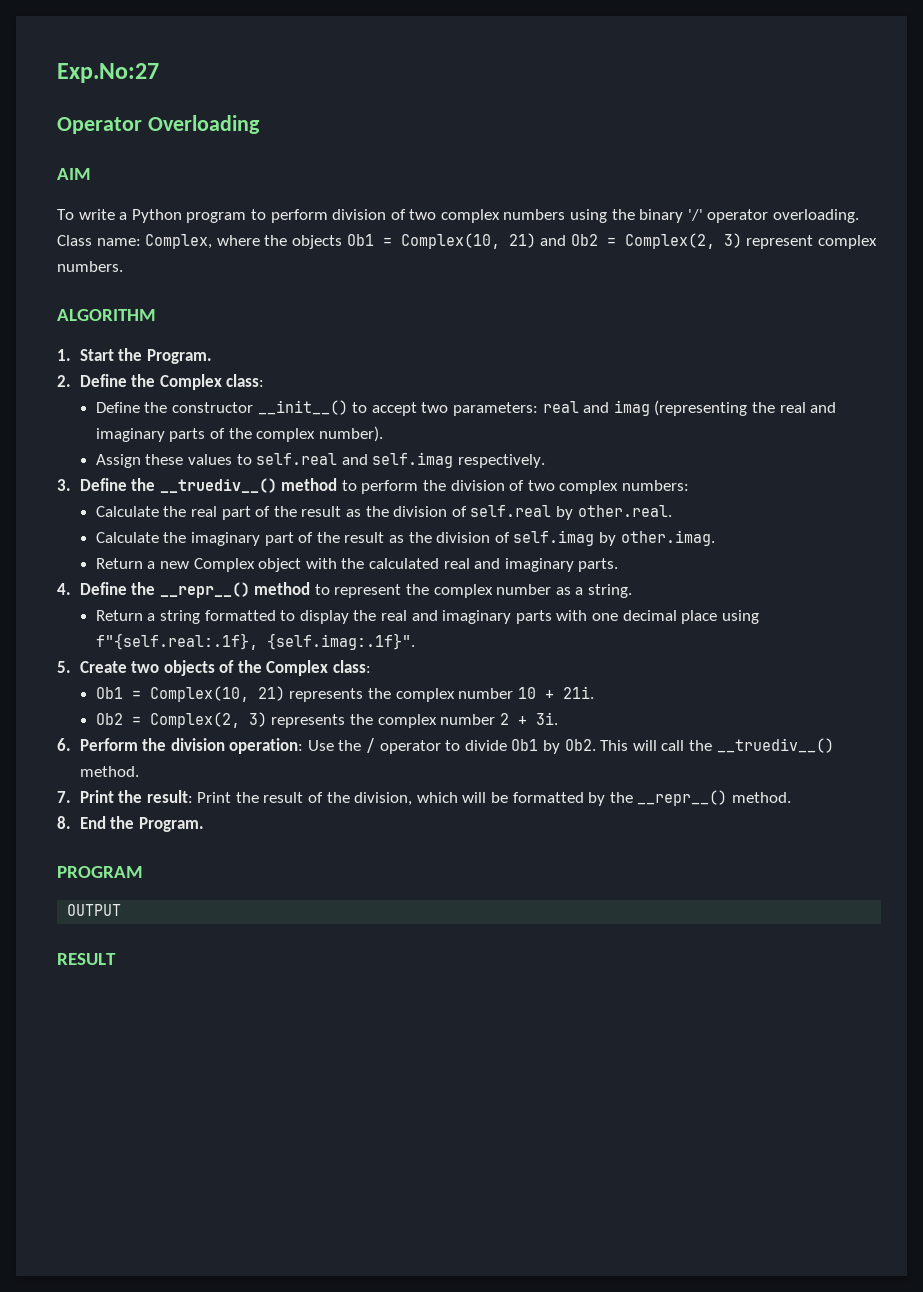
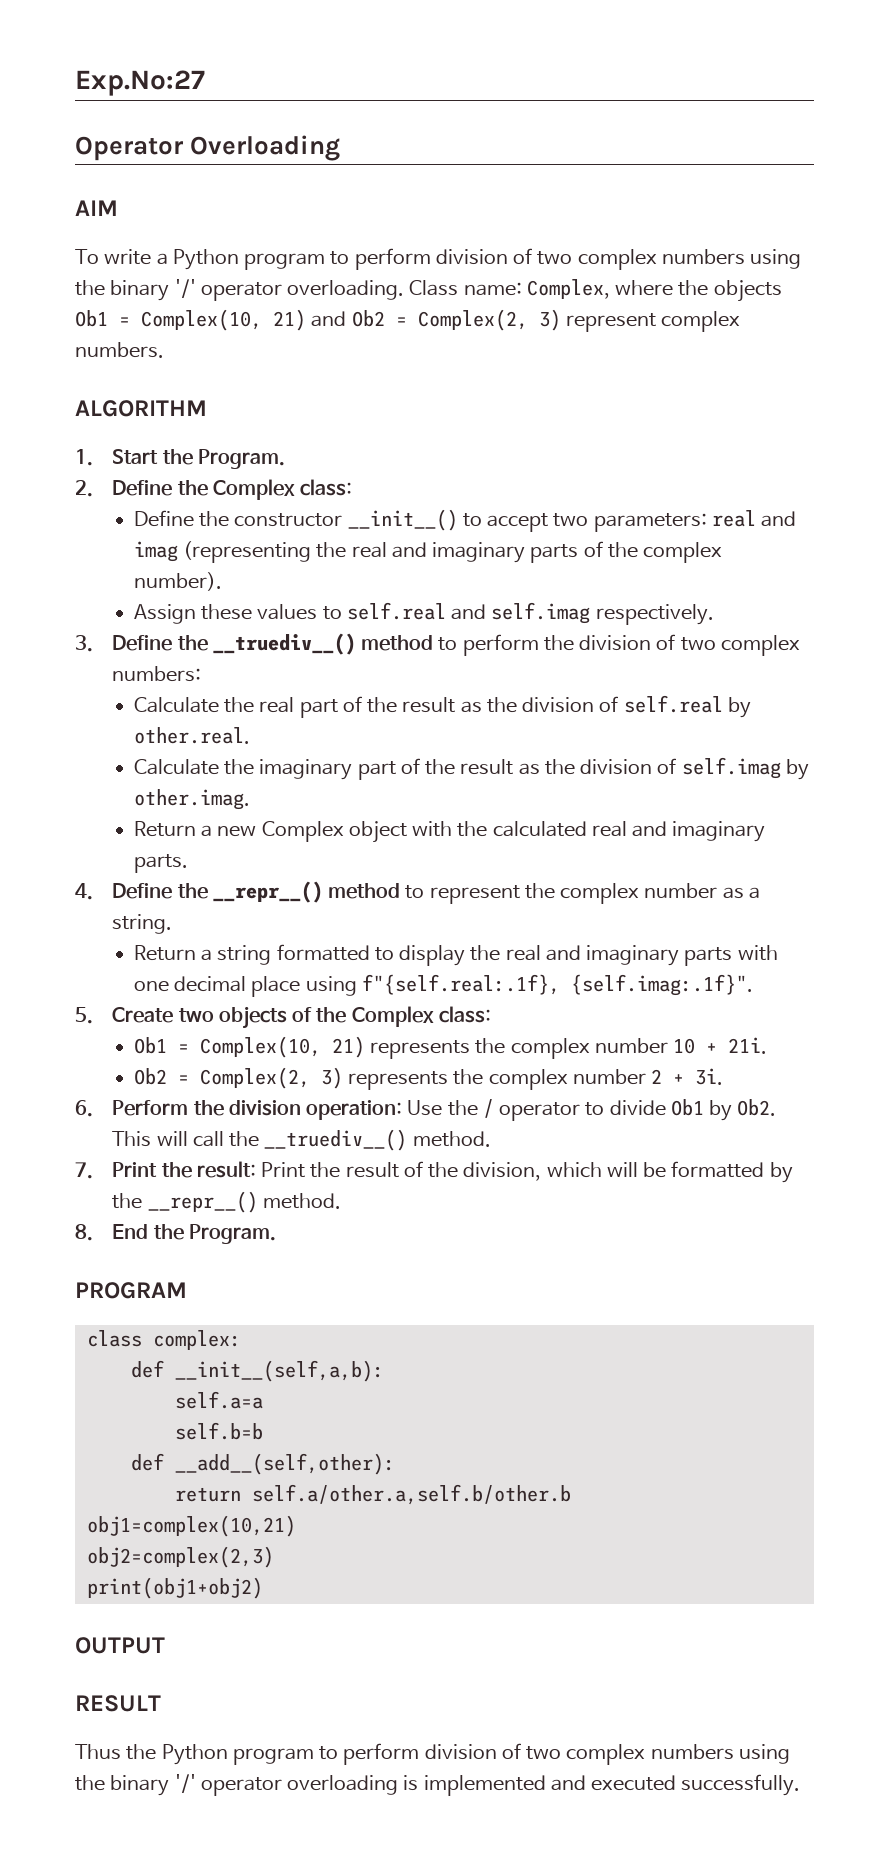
[67,904,122,916] [57,953,116,965] OUTPUT // RESULT -> [86,1330,241,1350] [130,1360,384,1382] [174,1391,263,1409] [174,1422,263,1440] [130,1453,395,1475] [174,1484,571,1505] [86,1515,296,1537] [86,1546,274,1568] [86,1577,263,1599] [75,1637,165,1654] [75,1695,161,1712] [75,1743,790,1765] [75,1774,801,1796] class complex: // def __init__(self,a,b): // self.a=a // self.b=b // def __add__(self,other): // return self.a/other.a,self.b/other.b // obj1=complex(10,21) // obj2=complex(2,3) // print(obj1+obj2) // OUTPUT // RESULT // Thus the Python program to perform division of two complex numbers using the binary '/' operator overloading is implemented and executed successfully.

